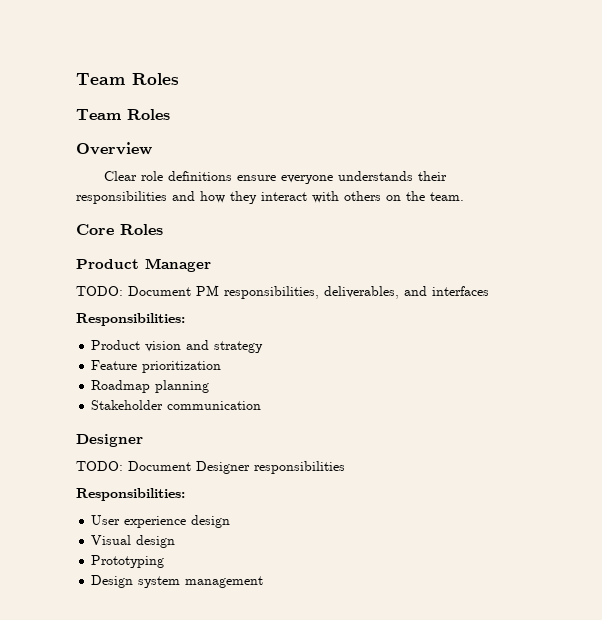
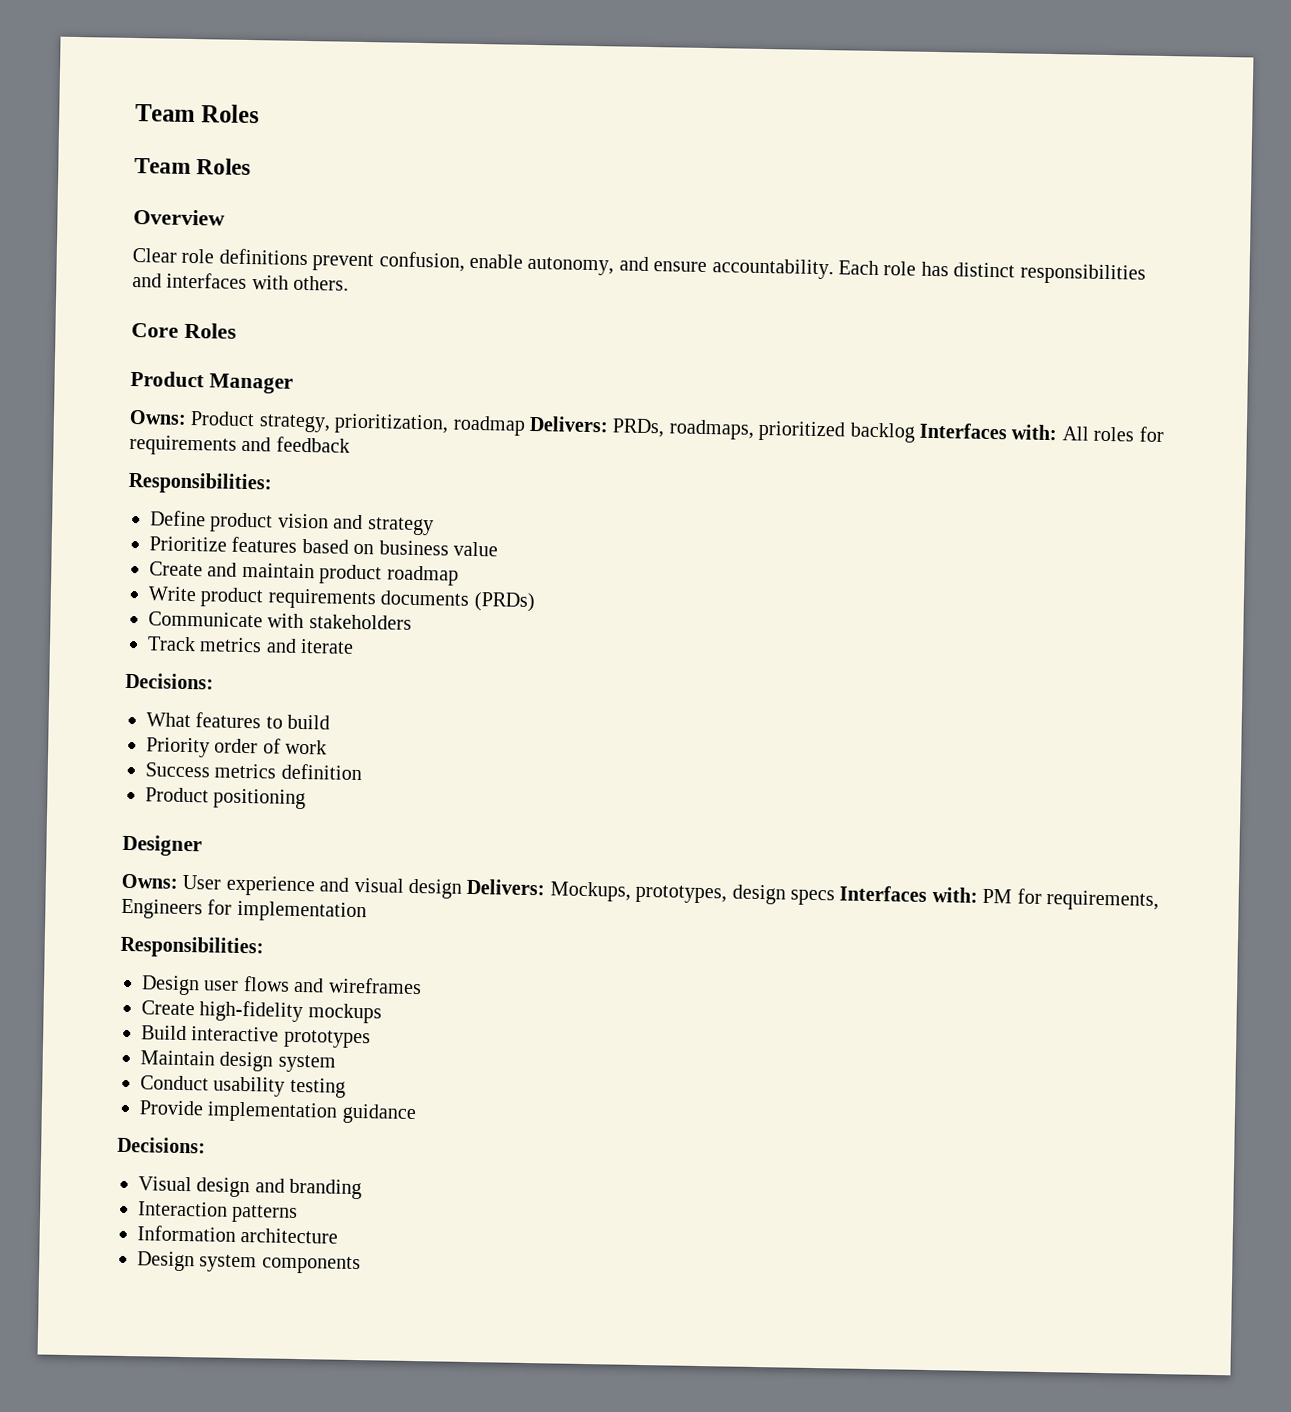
[236,171,447,184] [76,191,464,204] [76,224,163,235] [76,258,211,272] [76,285,489,299] [76,313,185,326] [91,340,141,350] ensure everyone understands their responsibilities and how they interact with others on the team. // Core Roles // Product Manager // TODO: Document PM responsibilities, deliverables, and interfaces // Responsibilities: // Product -> [312,251,1146,285] [132,272,350,291] [131,322,237,339] [130,370,293,394] [129,409,1164,443] [129,434,350,456] [128,471,272,495] [150,510,274,533] prevent confusion, enable autonomy, and ensure accountability. Each role has distinct responsibilities and interfaces with others. // Core Roles // Product Manager // Owns: Product strategy, prioritization, roadmap Delivers: PRDs, roadmaps, prioritized backlog Interfaces with: All roles for requirements and feedback // Responsibilities: // Define product
[91,360,222,373] [91,380,210,393] [91,400,262,410] [76,434,143,447] [76,461,345,474] [76,488,185,501] [91,515,231,528] [91,535,176,548] [91,555,165,568] Feature prioritization // Roadmap planning // Stakeholder communication // Designer // TODO: Document Designer responsibilities // Responsibilities: // User experience design // Visual design // Prototyping -> [149,536,498,557] [149,561,459,586] [148,586,535,613] [148,611,412,630] [147,636,355,654] [125,672,214,690] [146,712,331,730] [146,737,328,758] [145,762,362,781] [145,787,307,810] [122,834,202,857] [121,873,1159,911] [121,898,367,923] [120,935,264,959] [141,975,422,996] [141,1000,382,1024] [141,1025,371,1049] [140,1050,336,1073] [140,1075,346,1098] [139,1100,417,1125] [117,1136,206,1154] [138,1176,363,1200] [138,1201,299,1224] [137,1225,339,1244] Prioritize features based on business value // Create and maintain product roadmap // Write product requirements documents (PRDs) // Communicate with stakeholders // Track metrics and iterate // Decisions: // What features to build // Priority order of work // Success metrics definition // Product positioning // Designer // Owns: User experience and visual design Delivers: Mockups, prototypes, design specs Interfaces with: PM for requirements, Engineers for implementation // Responsibilities: // Design user flows and wireframes // Create high-fidelity mockups // Build interactive prototypes // Maintain design system // Conduct usability testing // Provide implementation guidance // Decisions: // Visual design and branding // Interaction patterns // Information architecture
[185,576,264,588] management -> [261,1255,361,1275] components

